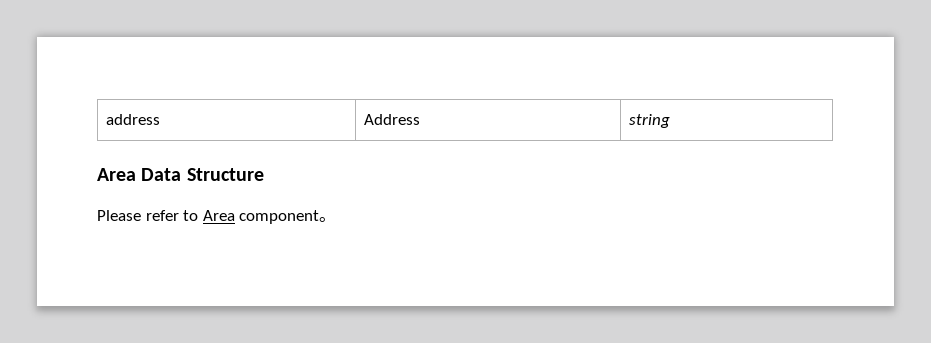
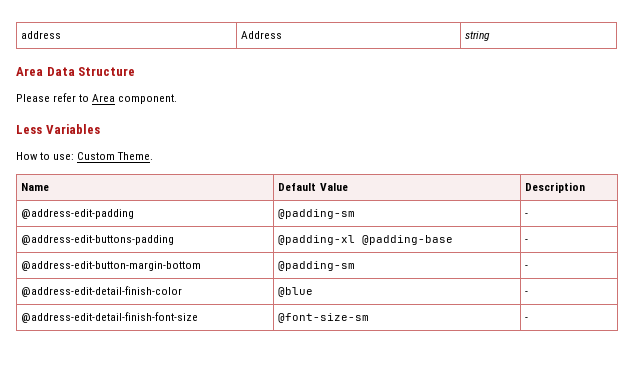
[239,210,337,224] component。 -> [118,94,178,104] [16,124,100,134] [16,152,154,160] [21,183,50,191] [278,183,348,191] [525,182,586,193] [21,209,135,219] [278,209,356,219] [525,213,529,217] [21,235,175,245] [278,235,454,245] [525,239,529,243] [21,261,202,271] [278,261,356,271] [525,265,529,269] [21,286,183,297] [278,287,314,297] [525,291,529,295] [21,312,199,323] [278,313,370,323] [525,317,529,321] component. // Less Variables // How to use: Custom Theme. // Name | Default Value | Description // @address-edit-padding | @padding-sm | - // @address-edit-buttons-padding | @padding-xl @padding-base | - // @address-edit-button-margin-bottom | @padding-sm | - // @address-edit-detail-finish-color | @blue | - // @address-edit-detail-finish-font-size | @font-size-sm | -

